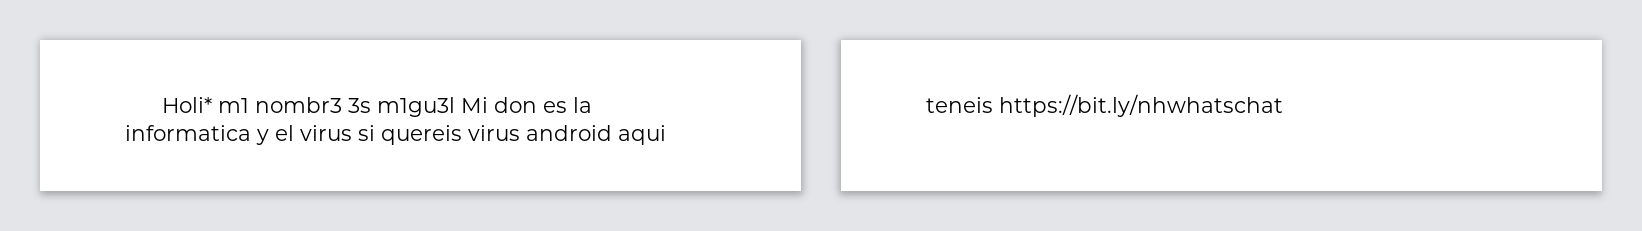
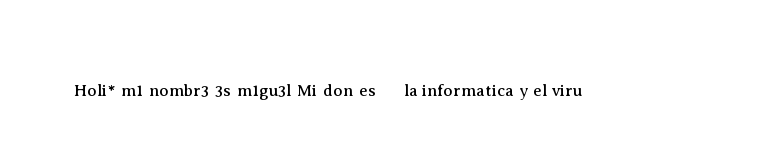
[300,125,666,145] [926,94,1283,117] virus si quereis virus android aqui teneis https://bit.ly/nhwhatschat -> [550,84,582,96] viru

